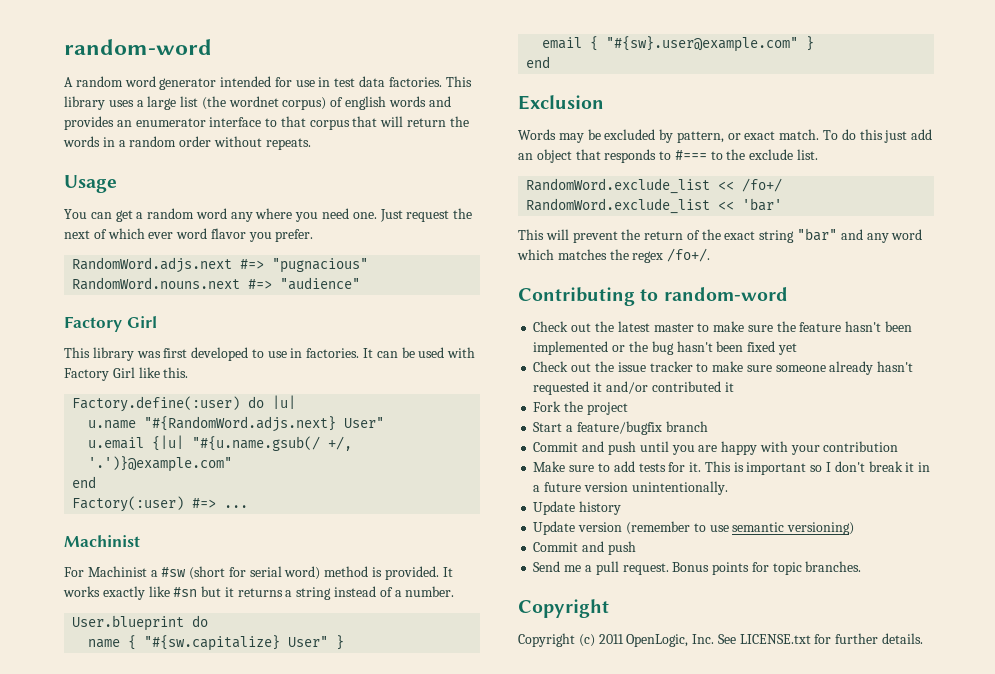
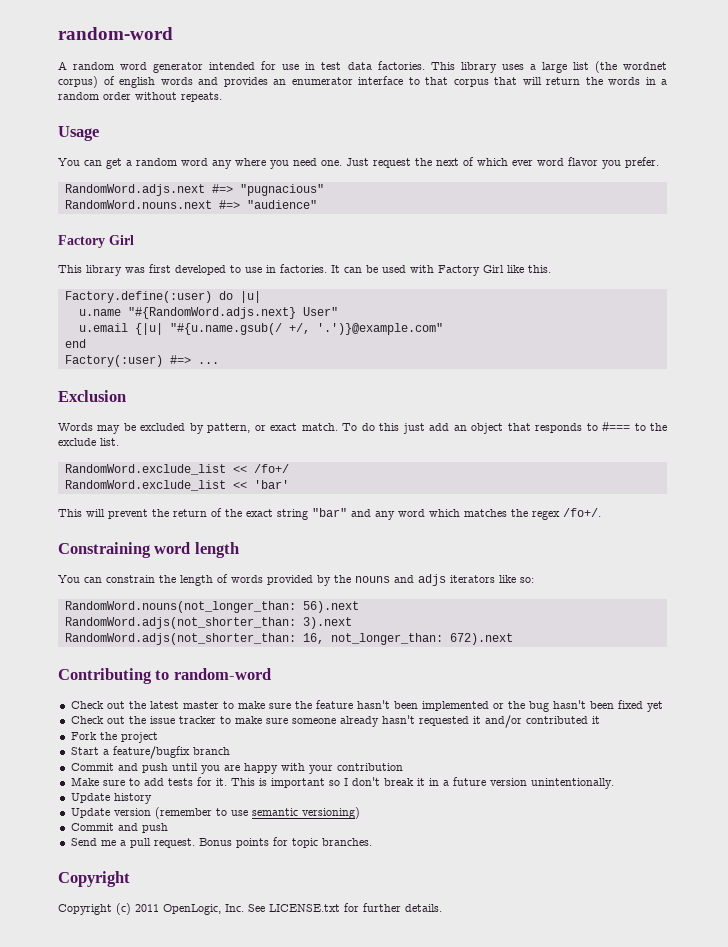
[64,535,140,547] [64,566,453,580] [63,586,455,600] [72,615,209,631] [88,635,345,651] [542,36,815,52] [526,56,551,68] // Machinist // For Machinist a #sw (short for serial word) method is provided. It works exactly like #sn but it returns a string instead of a number. // User.blueprint do // name { "#{sw.capitalize} User" } // email { "#{sw}.user@example.com" } // end -> (219, 363) none
(711, 255) none -> [58,542,239,558] [58,574,534,586] [64,601,359,613] [64,617,352,629] [64,633,513,645] // Constraining word length // You can constrain the length of words provided by the nouns and adjs iterators like so: // RandomWord.nouns(not_longer_than: 56).next // RandomWord.adjs(not_shorter_than: 3).next // RandomWord.adjs(not_shorter_than: 16, not_longer_than: 672).next

